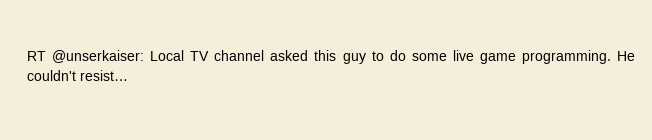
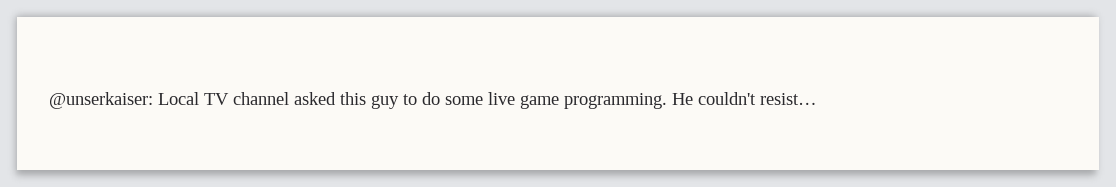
[27,51,46,61] RT -> (49, 100) none

